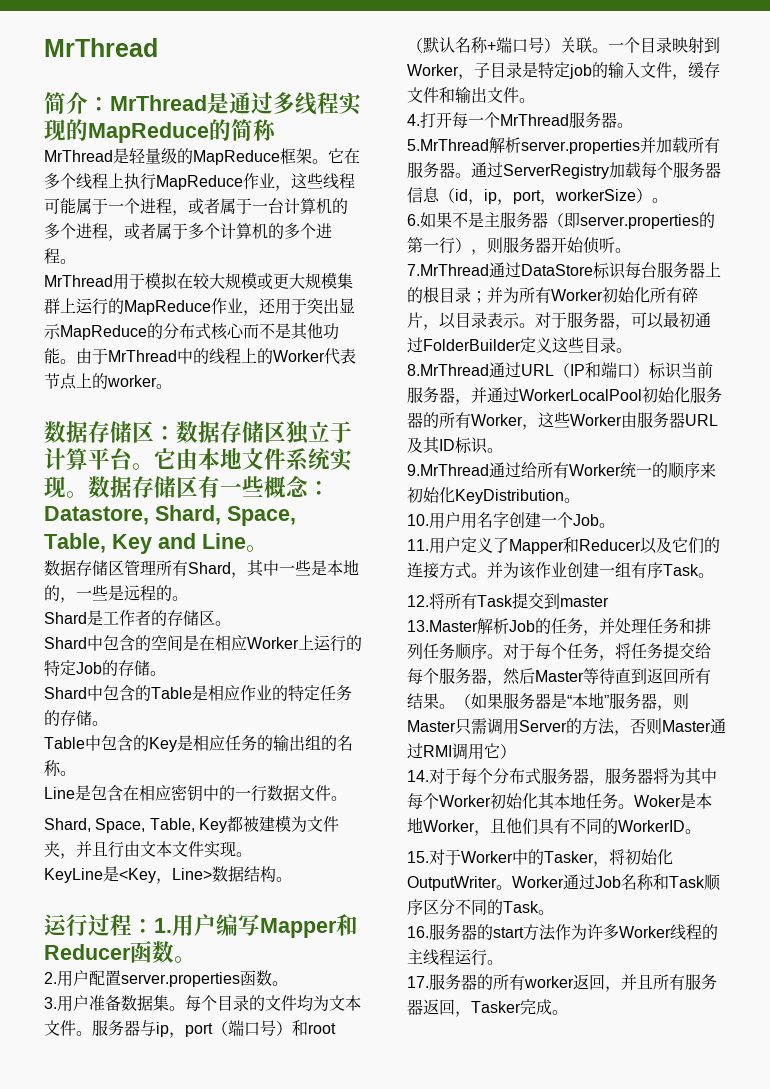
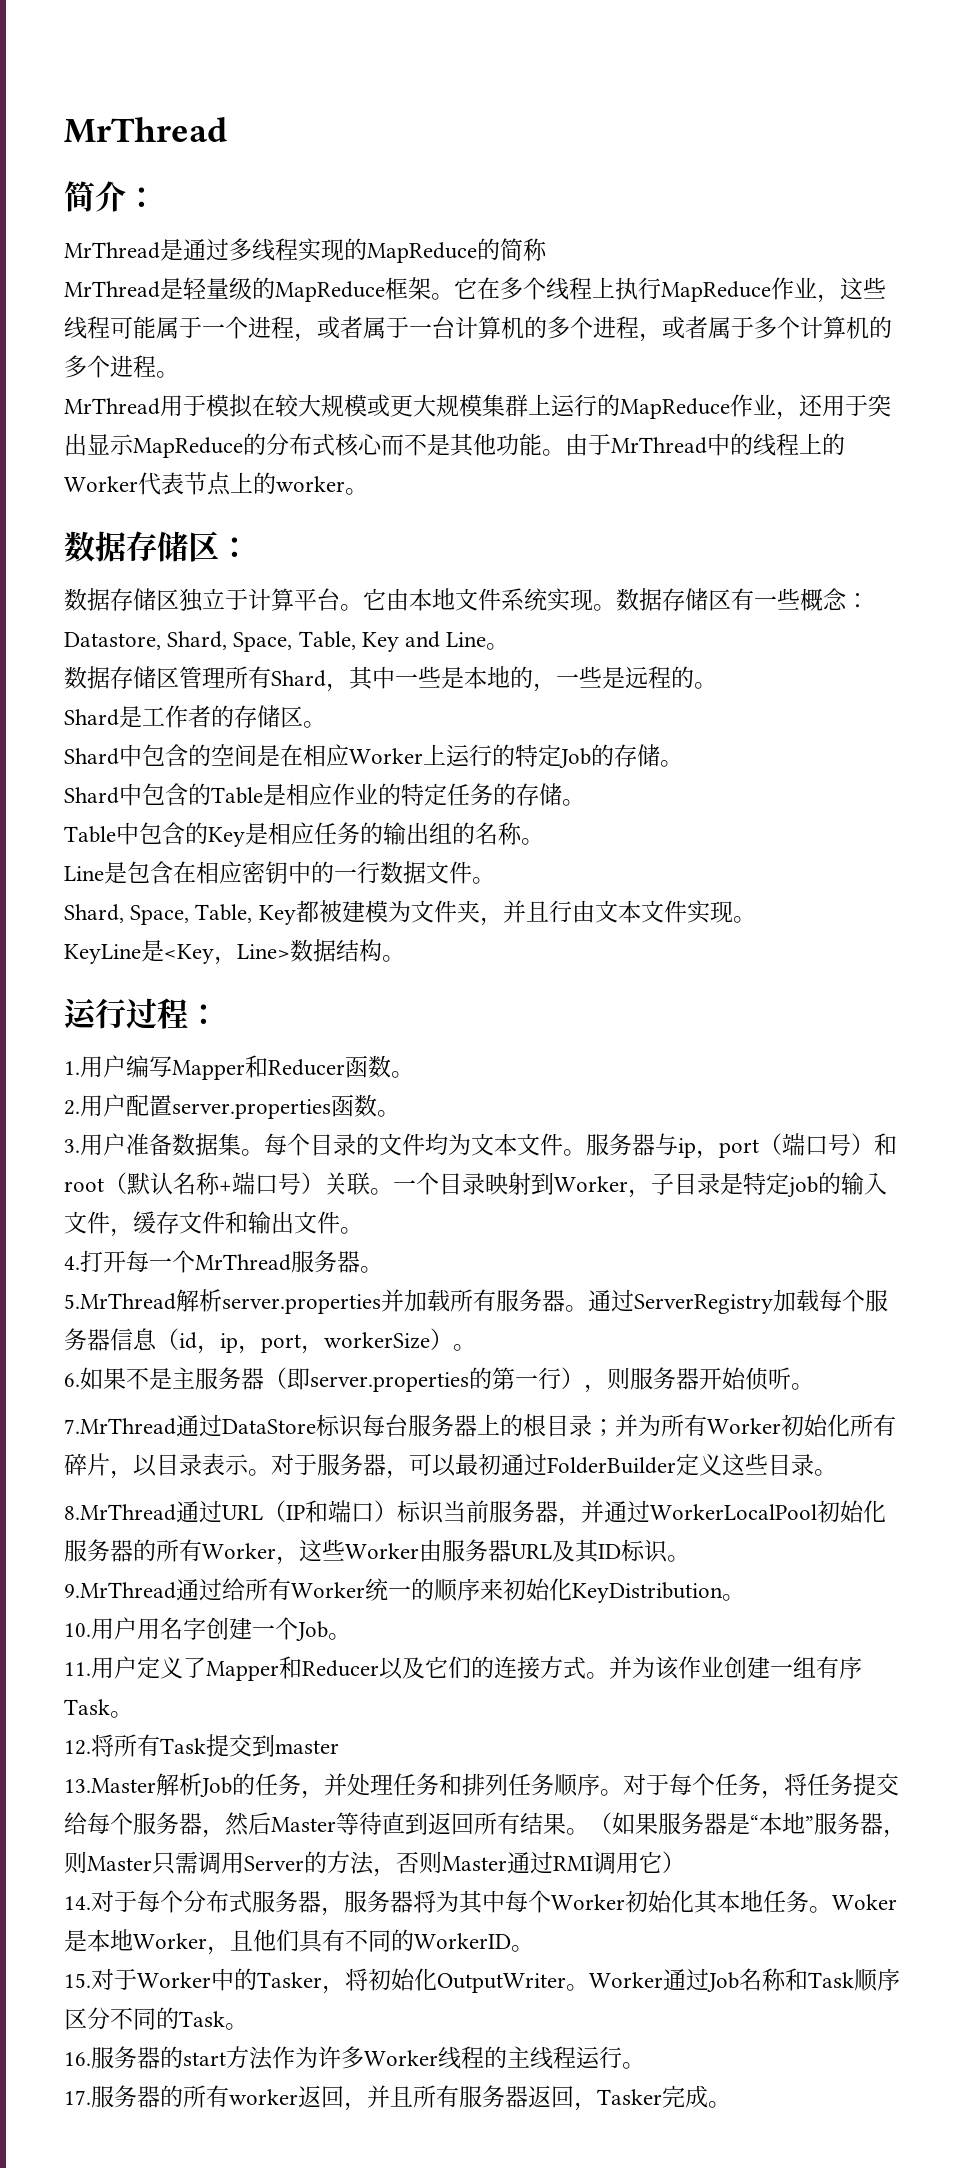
(110, 104) none -> (157, 197) //
(176, 433) none -> (250, 547) //
(154, 926) none -> (219, 1014) //

